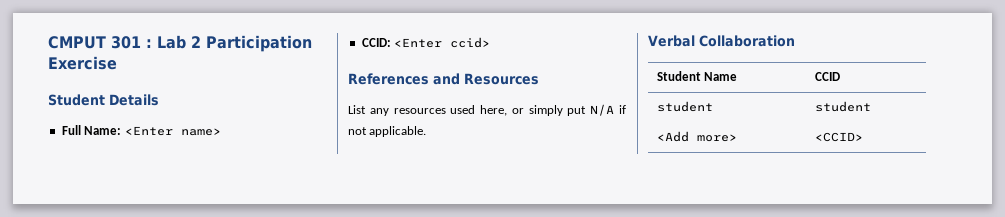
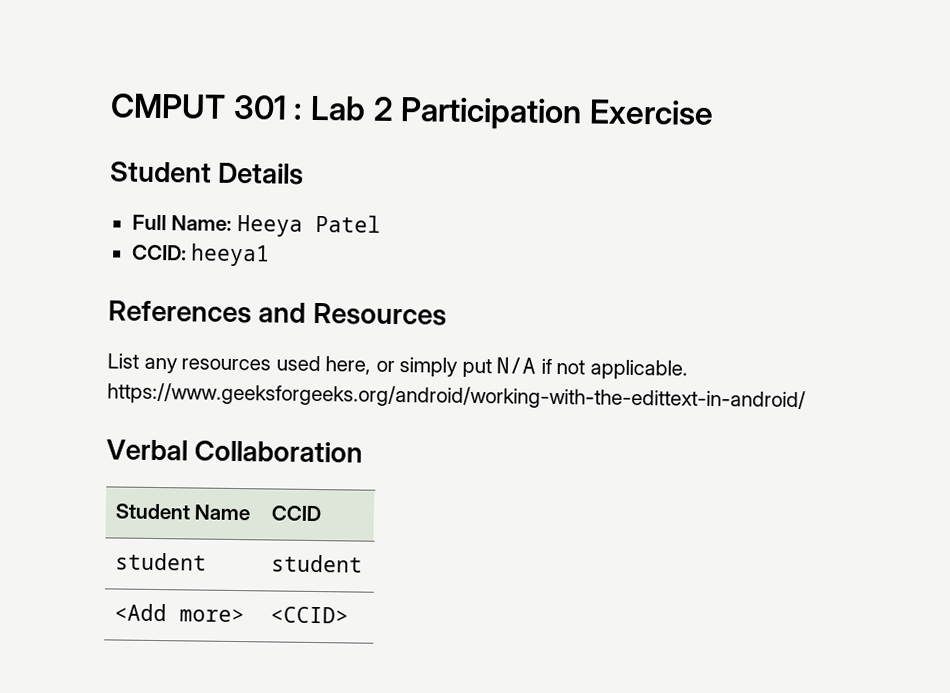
[124,126,221,136] <Enter name> -> [236,214,381,237] Heeya Patel
[394,37,491,48] <Enter ccid> -> [190,243,271,267] heeya1
(427, 131) none -> [107,382,806,412] https://www.geeksforgeeks.org/android/working-with-the-edittext-in-android/

